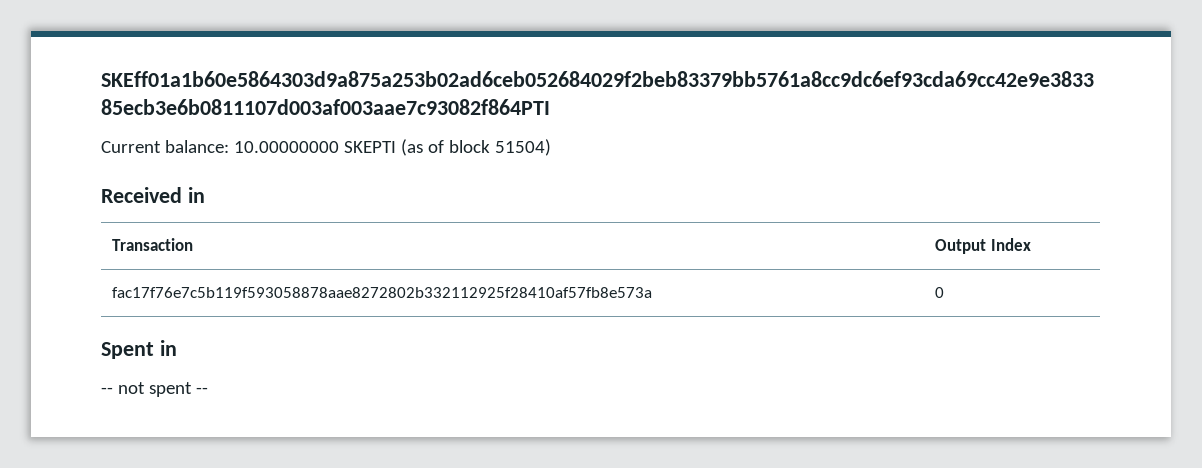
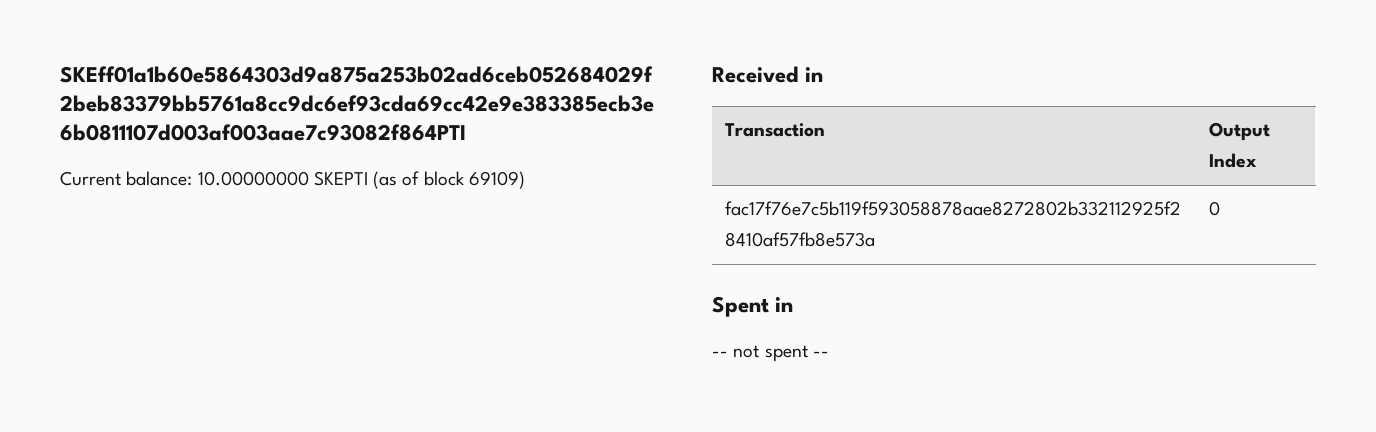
[494,139,551,156] 51504) -> [468,171,525,189] 69109)

